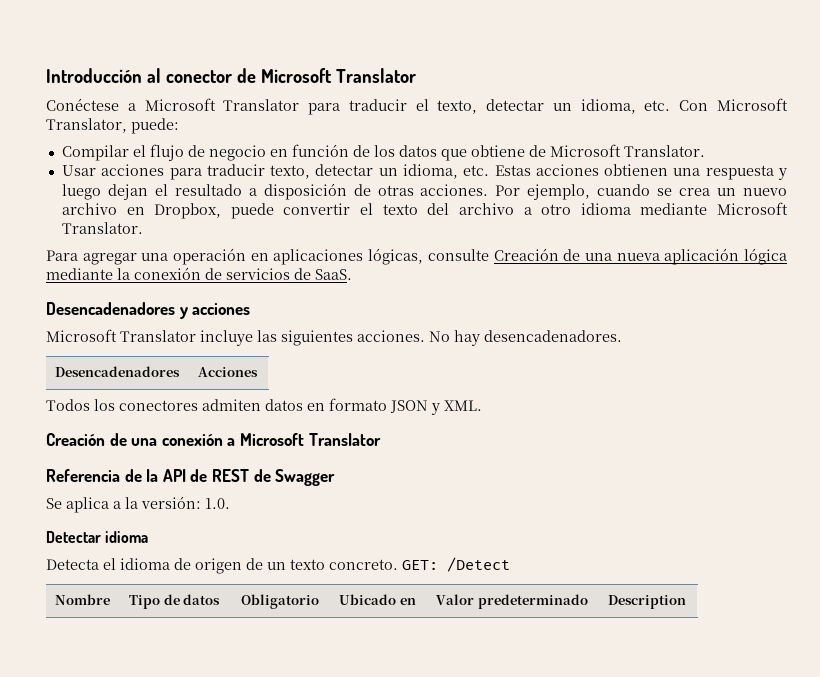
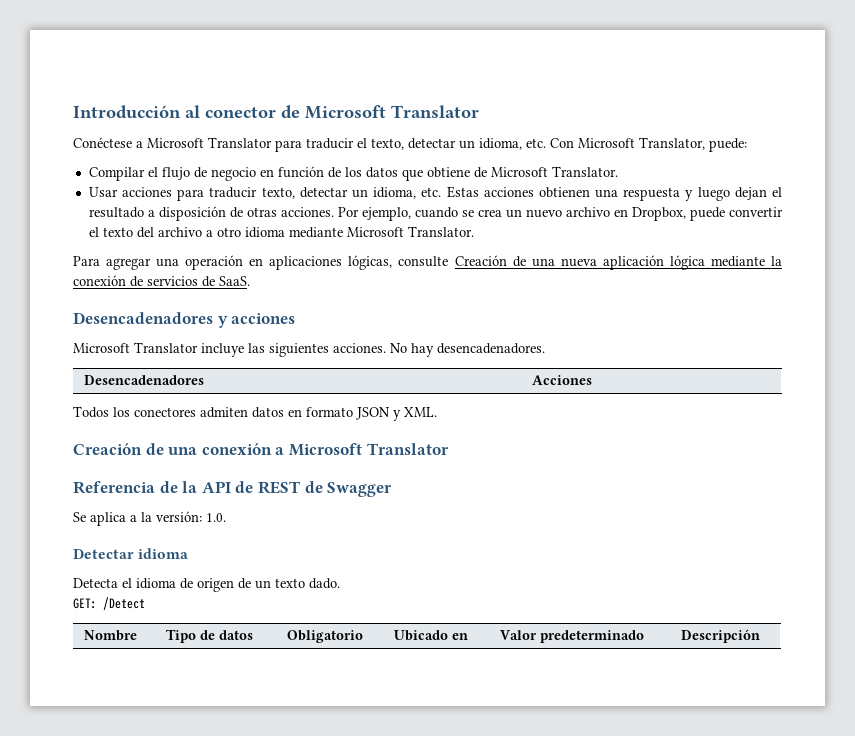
[329,559,398,570] concreto. -> [309,578,340,589] dado. //
[608,595,687,609] Description -> [680,629,760,643] Descripción

